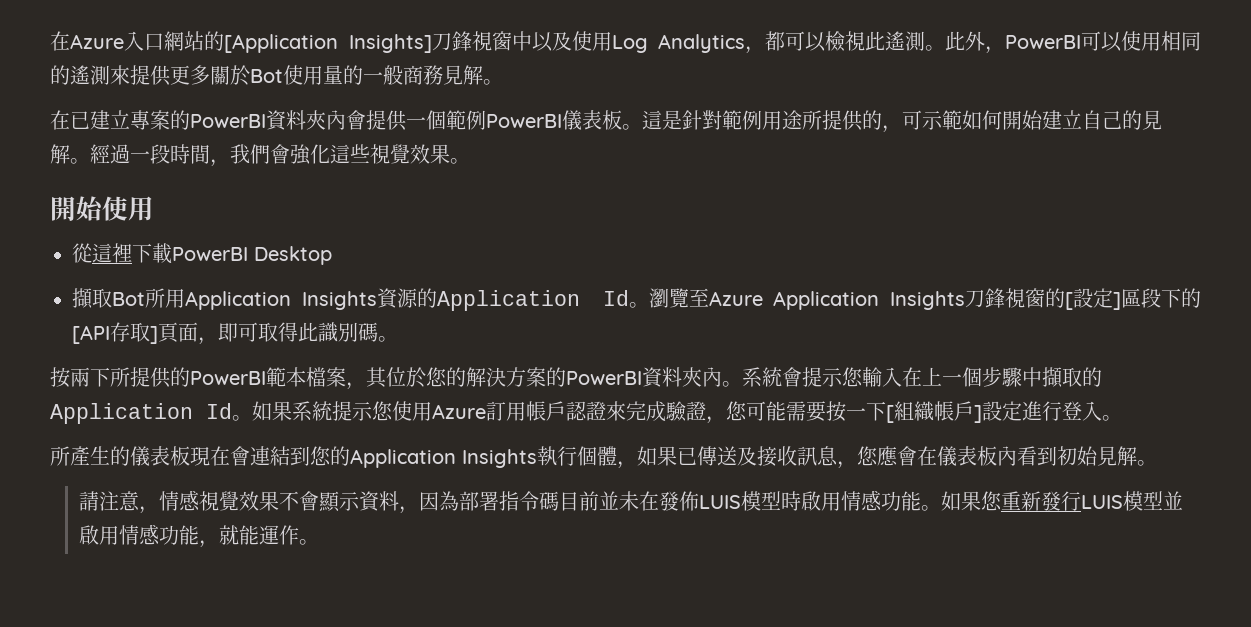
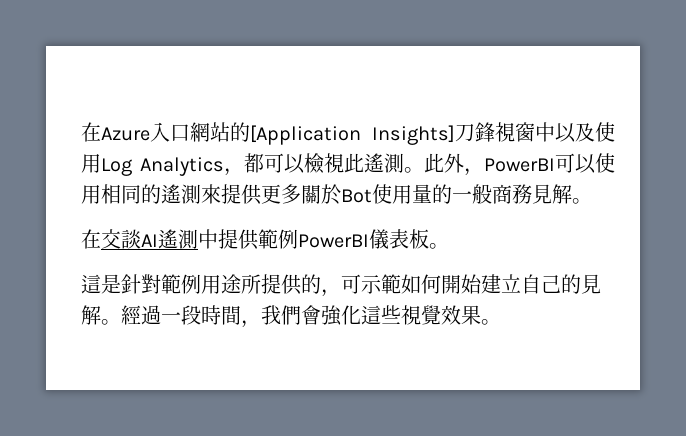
[70,110,446,131] 已建立專案的PowerBI資料夾內會提供一個 -> [101,229,259,250] 交談AI遙測中提供
(642, 127) none -> (449, 246) //
[50,196,154,221] [72,243,332,265] [72,288,1201,311] [72,322,398,345] [50,367,1102,390] [50,401,1122,424] [50,446,1157,469] [78,490,1183,514] [78,524,319,548] // 開始使用 // 從這裡下載PowerBI Desktop // 擷取Bot所用Application Insights資源的Application Id。瀏覽至Azure Application Insights刀鋒視窗的[設定]區段下的[API存取]頁面，即可取得此識別碼。 // 按兩下所提供的PowerBI範本檔案，其位於您的解決方案的PowerBI資料夾內。系統會提示您輸入在上一個步驟中擷取的Application Id。如果系統提示您使用Azure訂用帳戶認證來完成驗證，您可能需要按一下[組織帳戶]設定進行登入。 // 所產生的儀表板現在會連結到您的Application Insights執行個體，如果已傳送及接收訊息，您應會在儀表板內看到初始見解。 // 請注意，情感視覺效果不會顯示資料，因為部署指令碼目前並未在發佈LUIS模型時啟用情感功能。如果您重新發行LUIS模型並啟用情感功能，就能運作。 -> (501, 322) none

